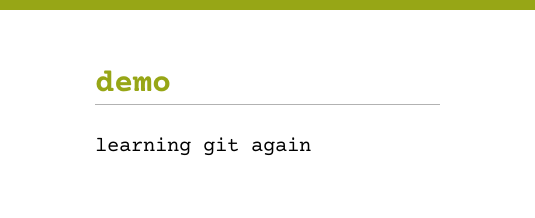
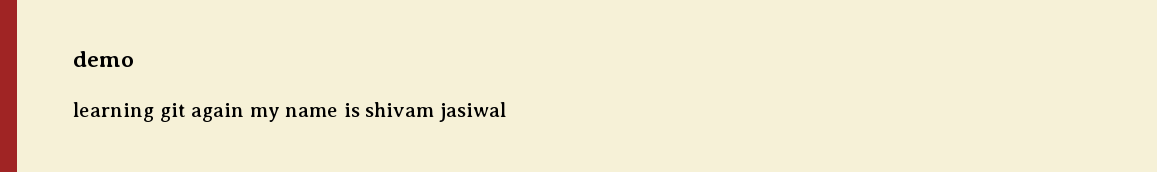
(311, 146) none -> [249,102,506,122] my name is shivam jasiwal

